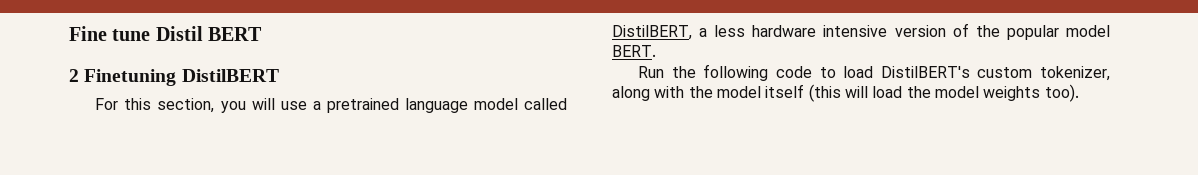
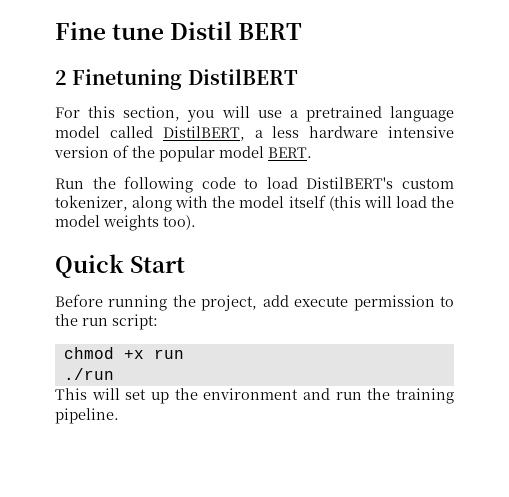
(1079, 93) none -> [55,254,186,278] [55,294,454,311] [55,314,158,330] [63,347,184,359] [63,368,114,380] [55,388,455,404] [55,408,119,424] // Quick Start // Before running the project, add execute permission to the run script: // chmod +x run // ./run // This will set up the environment and run the training pipeline.

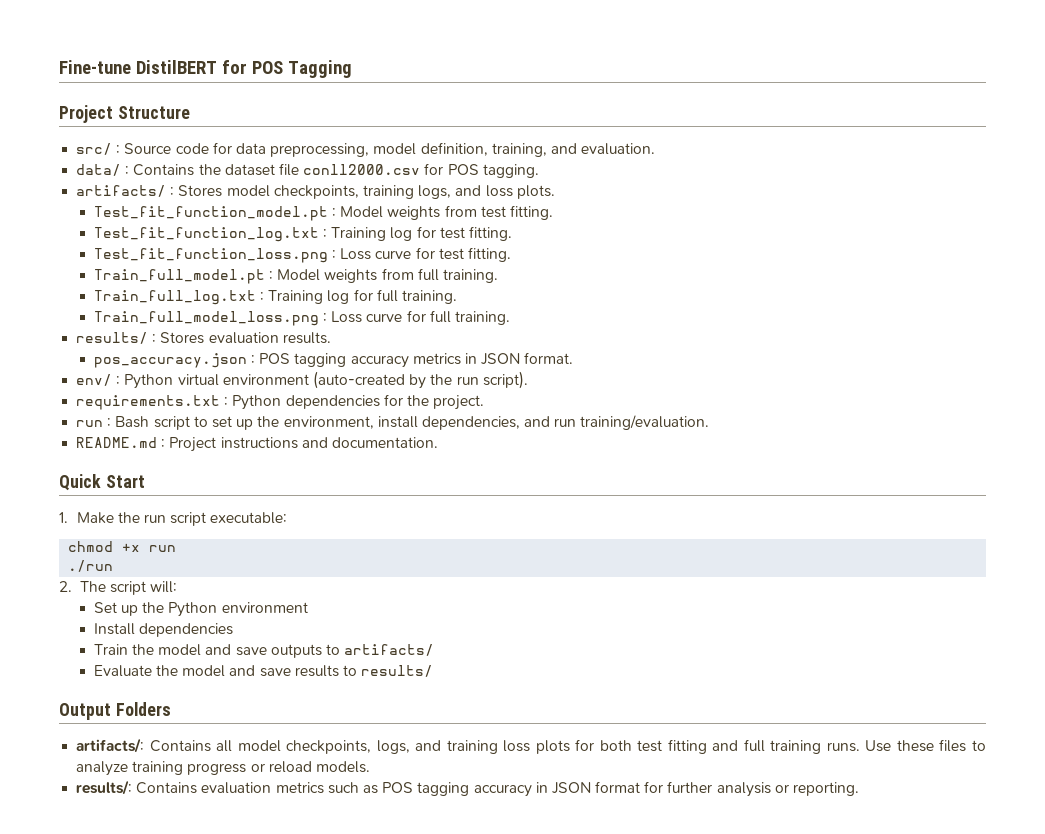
[55,21,303,40] [55,69,298,90] [55,106,454,122] [55,126,454,141] [54,145,312,162] [55,176,454,193] [55,195,454,212] [55,215,196,231] [55,254,186,278] [55,294,454,311] [55,314,158,330] Fine tune Distil BERT // 2 Finetuning DistilBERT // For this section, you will use a pretrained language model called DistilBERT, a less hardware intensive version of the popular model BERT. // Run the following code to load DistilBERT's custom tokenizer, along with the model itself (this will load the model weights too). // Quick Start // Before running the project, add execute permission to the run script: -> [59,60,352,78] [59,105,190,123] [76,142,656,157] [76,163,539,178] [76,185,555,199] [93,205,553,221] [93,226,512,242] [93,247,511,263] [93,268,498,284] [93,289,457,305] [93,310,510,326] [76,332,331,344] [93,352,574,368] [76,371,528,389] [76,394,485,410] [76,415,710,430] [76,437,438,452] [59,474,145,491] [59,512,288,526] Fine-tune DistilBERT for POS Tagging // Project Structure // src/ : Source code for data preprocessing, model definition, training, and evaluation. // data/ : Contains the dataset file conll2000.csv for POS tagging. // artifacts/ : Stores model checkpoints, training logs, and loss plots. // Test_fit_function_model.pt : Model weights from test fitting. // Test_fit_function_log.txt : Training log for test fitting. // Test_fit_function_loss.png : Loss curve for test fitting. // Train_full_model.pt : Model weights from full training. // Train_full_log.txt : Training log for full training. // Train_full_model_loss.png : Loss curve for full training. // results/ : Stores evaluation results. // pos_accuracy.json : POS tagging accuracy metrics in JSON format. // env/ : Python virtual environment (auto-created by the run script). // requirements.txt : Python dependencies for the project. // run : Bash script to set up the environment, install dependencies, and run training/evaluation. // README.md : Project instructions and documentation. // Quick Start // 1. Make the run script executable:
[55,388,455,404] [55,408,119,424] This will set up the environment and run the training pipeline. -> [59,581,178,595] [93,602,308,617] [93,623,233,637] [93,644,435,658] [93,665,434,677] [59,702,171,720] [76,738,987,754] [76,761,370,776] [76,780,860,797] 2. The script will: // Set up the Python environment // Install dependencies // Train the model and save outputs to artifacts/ // Evaluate the model and save results to results/ // Output Folders // artifacts/: Contains all model checkpoints, logs, and training loss plots for both test fitting and full training runs. Use these files to analyze training progress or reload models. // results/: Contains evaluation metrics such as POS tagging accuracy in JSON format for further analysis or reporting.

